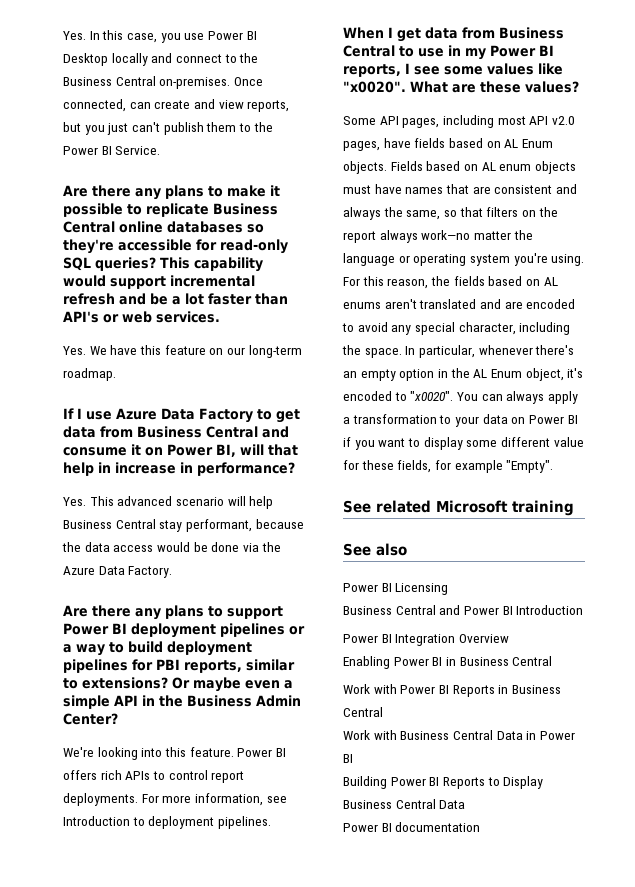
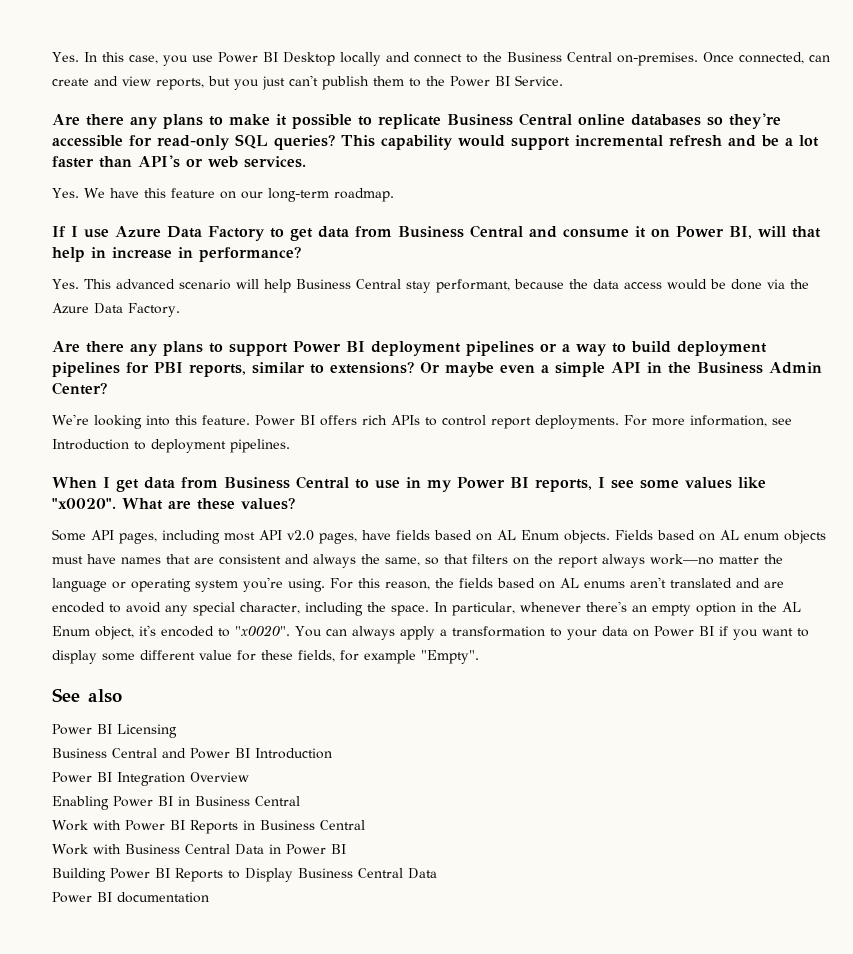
[343,500,574,516] // See related Microsoft training -> (479, 657) none

